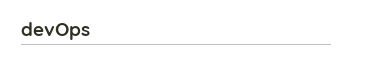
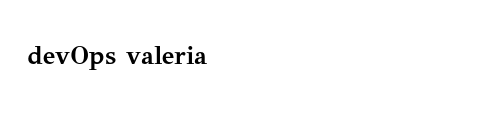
(90, 31) none -> [126,46,207,64] valeria

